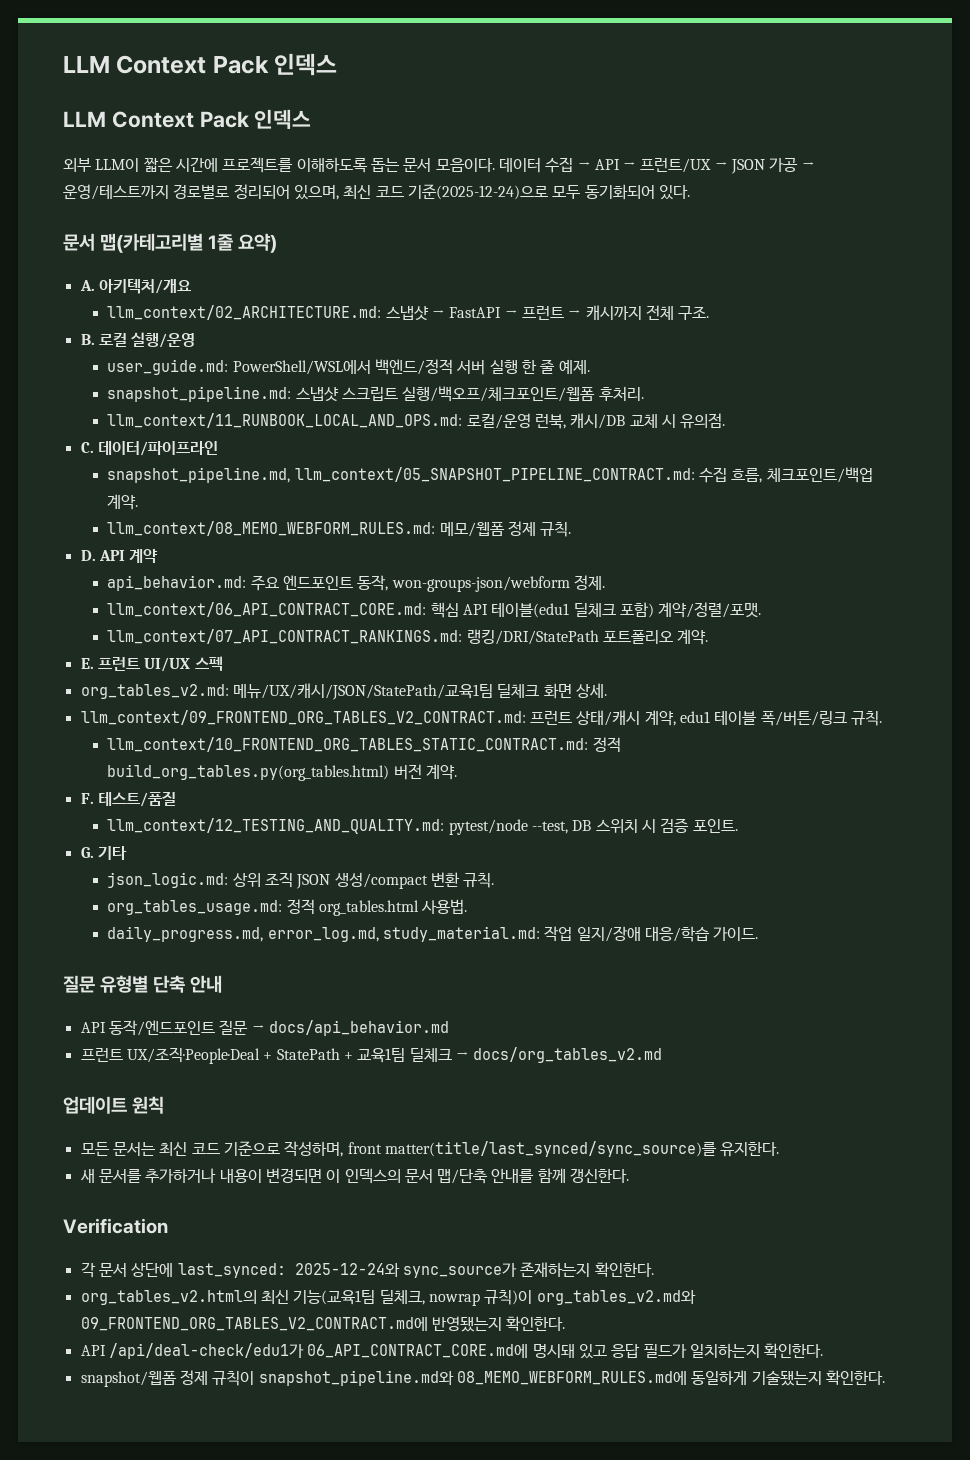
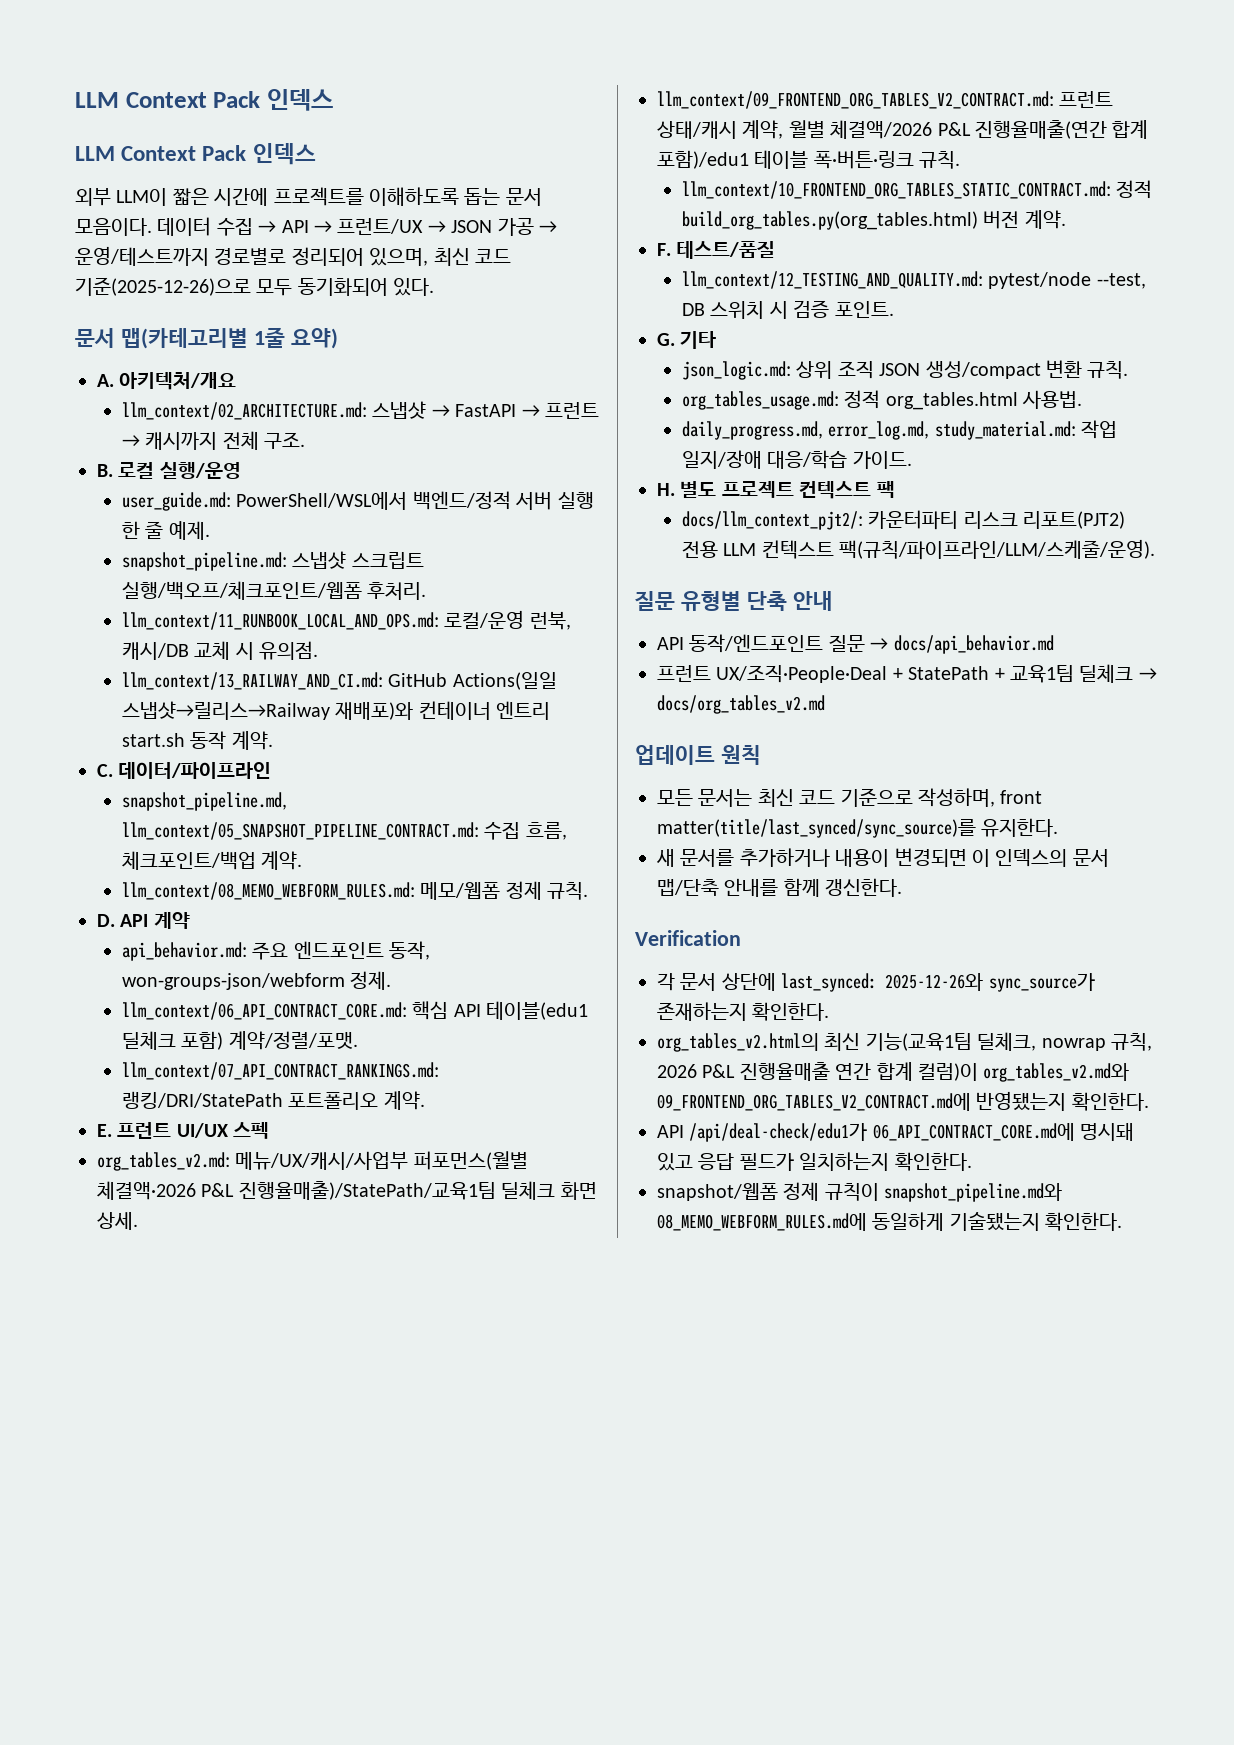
[407,184,548,200] 기준(2025-12-24)으로 -> [75,277,251,296] 기준(2025-12-26)으로
(726, 421) none -> [121,672,557,690] [121,701,551,720] [121,731,273,750] // llm_context/13_RAILWAY_AND_CI.md: GitHub Actions(일일 스냅샷→릴리스→Railway 재배포)와 컨테이너 엔트리 start.sh 동작 계약.
[232,683,493,700] 메뉴/UX/캐시/JSON/StatePath/교육1팀 -> [235,1151,528,1170] [97,1181,496,1200] 메뉴/UX/캐시/사업부 퍼포먼스(월별 체결액·2026 P&L 진행율매출)/StatePath/교육1팀
[679,710,847,726] edu1 테이블 폭/버튼/링크 -> [788,120,1149,139] [657,150,914,169] 월별 체결액/2026 P&L 진행율매출(연간 합계 포함)/edu1 테이블 폭·버튼·링크
(759, 934) none -> [657,481,895,499] [681,510,1126,530] [681,539,1156,560] // H. 별도 프로젝트 컨텍스트 팩 // docs/llm_context_pjt2/: 카운터파티 리스크 리포트(PJT2) 전용 LLM 컨텍스트 팩(규칙/파이프라인/LLM/스케줄/운영).
[294,1263,400,1277] 2025-12-24와 -> [885,973,984,991] 2025-12-26와
[484,1290,533,1305] 규칙)이 -> [1111,1033,1152,1051] [657,1062,978,1081] 규칙, 2026 P&L 진행율매출 연간 합계 컬럼)이

